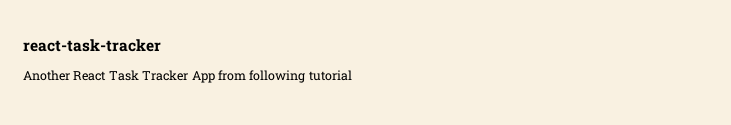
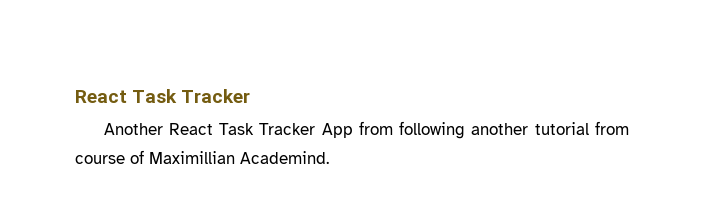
[23,39,161,52] react-task-tracker -> [75,89,251,103] React Task Tracker
[308,70,352,81] tutorial -> [471,121,629,135] [75,150,329,164] another tutorial from course of Maximillian Academind.

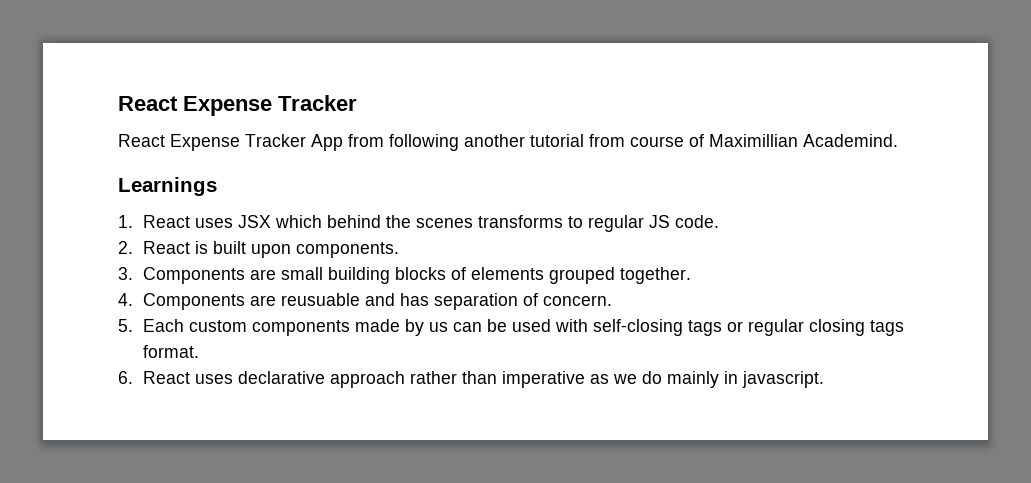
[75,89,178,103] React Task -> [118,96,272,116] React Expense
[103,123,255,135] Another React Task -> [118,134,240,151] React Expense
(329, 157) none -> [118,177,217,196] [118,215,720,232] [118,241,400,258] [118,267,692,284] [118,293,613,310] [118,319,905,336] [143,345,200,358] [118,371,825,388] // Learnings // 1. React uses JSX which behind the scenes transforms to regular JS code. // 2. React is built upon components. // 3. Components are small building blocks of elements grouped together. // 4. Components are reusuable and has separation of concern. // 5. Each custom components made by us can be used with self-closing tags or regular closing tags format. // 6. React uses declarative approach rather than imperative as we do mainly in javascript.

